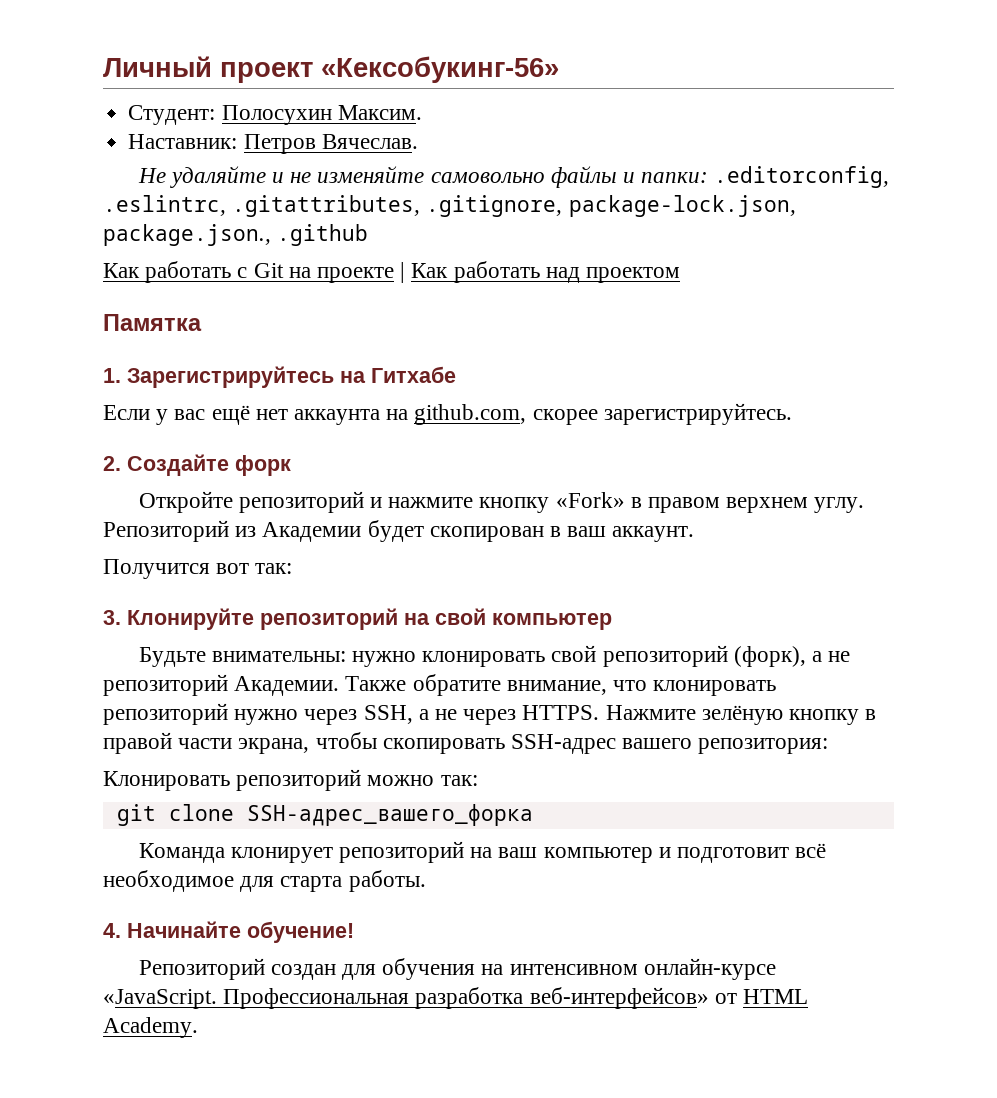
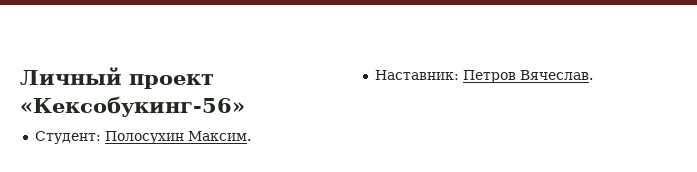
[137,166,890,188] [103,195,796,217] [103,224,369,246] [103,261,681,283] [103,314,202,331] [103,366,456,388] [103,403,792,425] [103,454,291,476] [138,491,865,513] [103,520,695,542] [103,559,293,579] [103,608,612,630] [138,645,851,667] [103,674,777,696] [103,703,877,725] [103,732,829,754] [103,769,478,791] [116,804,533,826] [138,841,827,863] [103,870,426,892] [103,921,354,943] [138,958,776,980] [103,987,809,1009] [103,1017,198,1038] // Не удаляйте и не изменяйте самовольно файлы и папки: .editorconfig, .eslintrc, .gitattributes, .gitignore, package-lock.json, package.json., .github // Как работать с Git на проекте | Как работать над проектом // Памятка // 1. Зарегистрируйтесь на Гитхабе // Если у вас ещё нет аккаунта на github.com, скорее зарегистрируйтесь. // 2. Создайте форк // Откройте репозиторий и нажмите кнопку «Fork» в правом верхнем углу. Репозиторий из Академии будет скопирован в ваш аккаунт. // Получится вот так: // 3. Клонируйте репозиторий на свой компьютер // Будьте внимательны: нужно клонировать свой репозиторий (форк), а не репозиторий Академии. Также обратите внимание, что клонировать репозиторий нужно через SSH, а не через HTTPS. Нажмите зелёную кнопку в правой части экрана, чтобы скопировать SSH-адрес вашего репозитория: // Клонировать репозиторий можно так: // git clone SSH-адрес_вашего_форка // Команда клонирует репозиторий на ваш компьютер и подготовит всё необходимое для старта работы. // 4. Начинайте обучение! // Репозиторий создан для обучения на интенсивном онлайн‑курсе «JavaScript. Профессиональная разработка веб-интерфейсов» от HTML Academy. -> (593, 75) none

